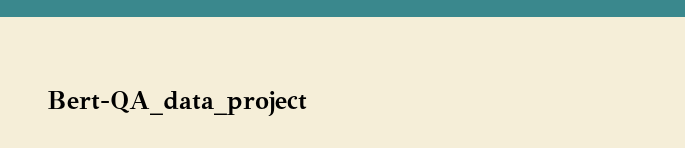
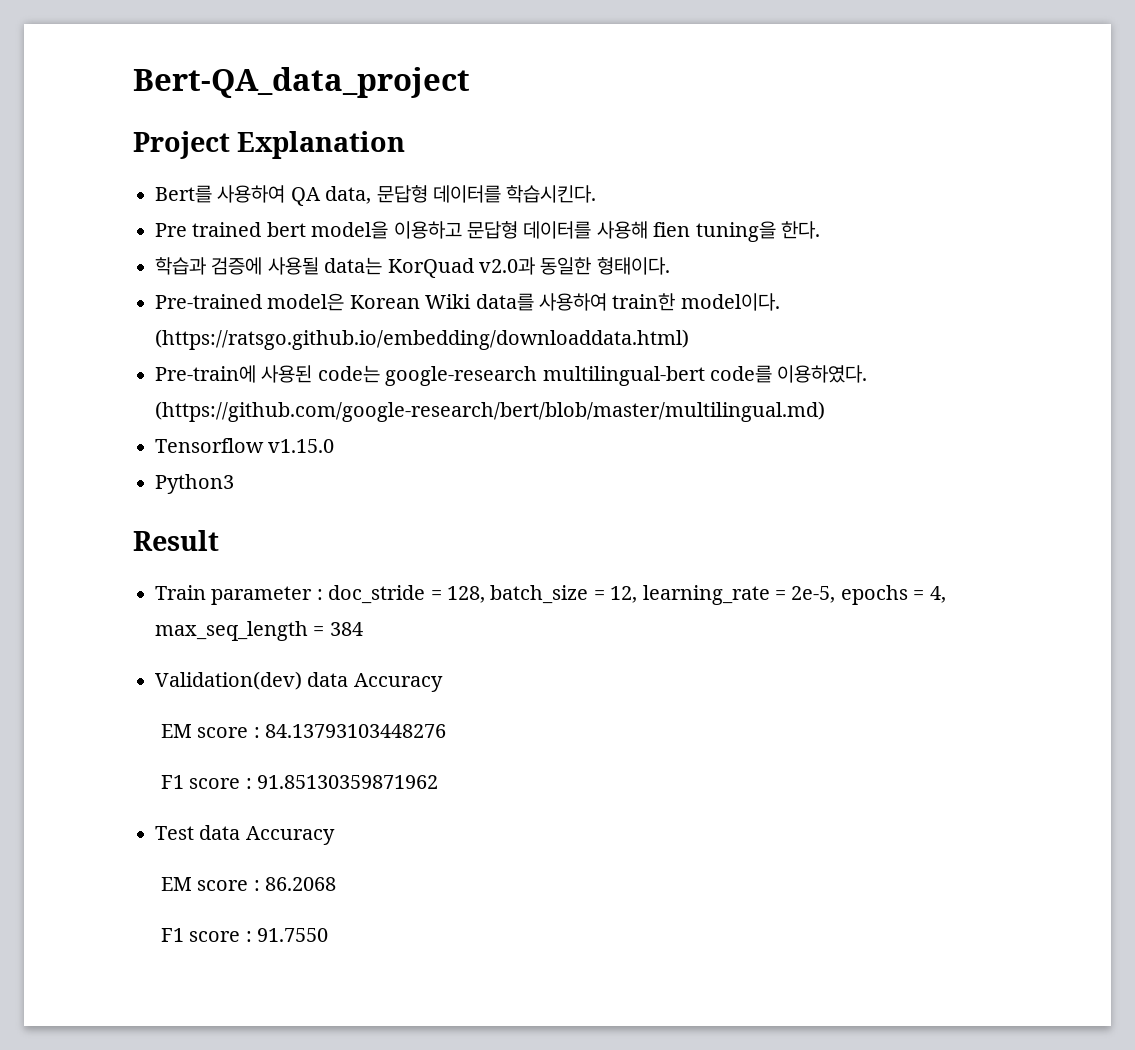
(307, 103) none -> [133,131,406,159] [155,185,597,206] [155,221,820,242] [155,257,670,278] [155,293,780,311] [155,329,689,350] [155,365,868,386] [155,401,825,422] [155,438,335,453] [155,474,234,494] [133,530,219,551] [155,585,946,605] [155,621,363,641] [155,671,443,692] [160,724,447,738] [160,775,439,789] [155,825,335,845] [160,877,337,891] [160,928,329,942] // Project Explanation // Bert를 사용하여 QA data, 문답형 데이터를 학습시킨다. // Pre trained bert model을 이용하고 문답형 데이터를 사용해 fien tuning을 한다. // 학습과 검증에 사용될 data는 KorQuad v2.0과 동일한 형태이다. // Pre-trained model은 Korean Wiki data를 사용하여 train한 model이다. (https://ratsgo.github.io/embedding/downloaddata.html) // Pre-train에 사용된 code는 google-research multilingual-bert code를 이용하였다. (https://github.com/google-research/bert/blob/master/multilingual.md) // Tensorflow v1.15.0 // Python3 // Result // Train parameter : doc_stride = 128, batch_size = 12, learning_rate = 2e-5, epochs = 4, max_seq_length = 384 // Validation(dev) data Accuracy // EM score : 84.13793103448276 // F1 score : 91.85130359871962 // Test data Accuracy // EM score : 86.2068 // F1 score : 91.7550

